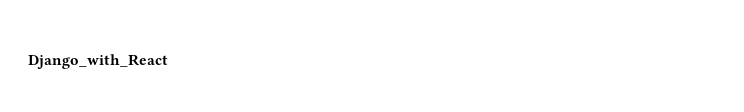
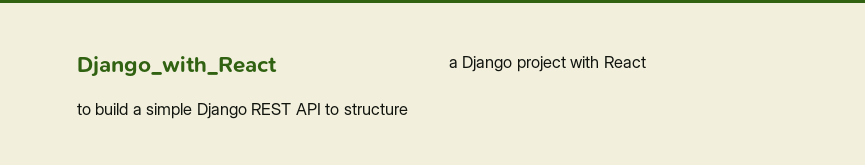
(168, 61) none -> [77,103,408,119] [449,56,646,72] // to build a simple Django REST API to structure a Django project with React

